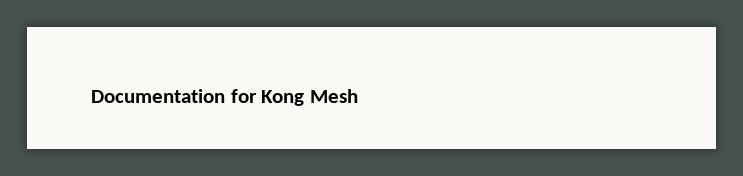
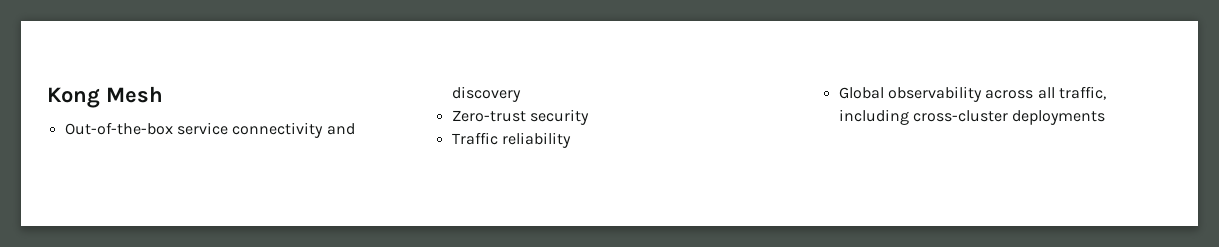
[91,89,257,103] Documentation for -> (47, 97) none
(359, 96) none -> [64,122,355,138] [451,86,521,102] [451,109,589,125] [451,132,571,148] [838,86,1106,102] [838,109,1106,125] // Out-of-the-box service connectivity and discovery // Zero-trust security // Traffic reliability // Global observability across all traffic, including cross-cluster deployments

